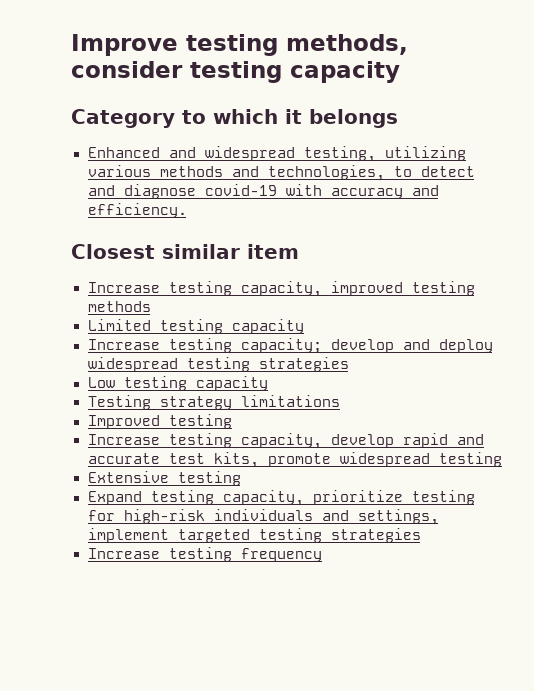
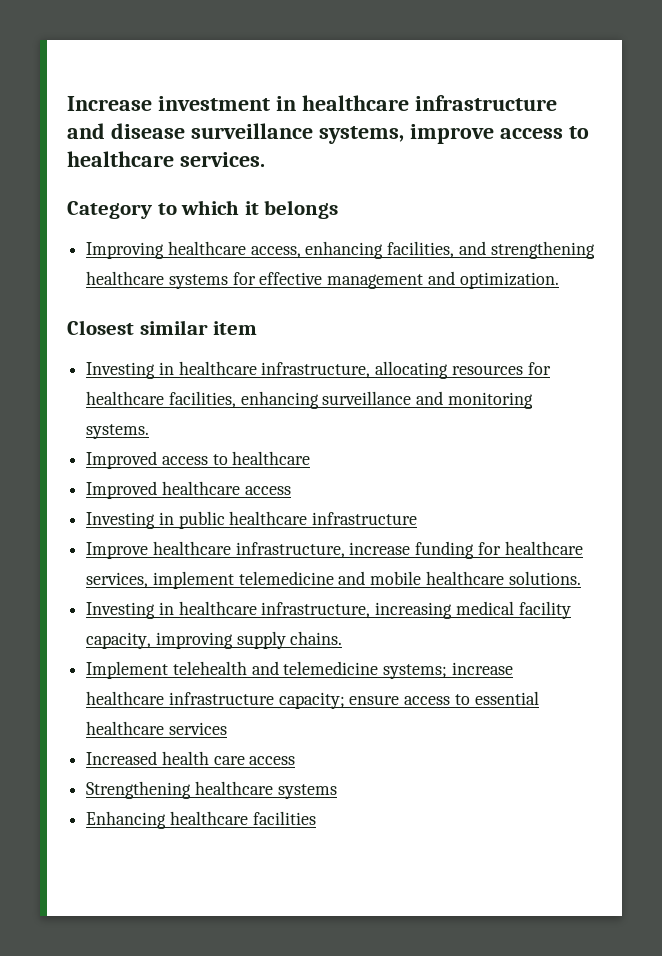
[71,34,408,56] [71,61,400,83] Improve testing methods, consider testing capacity -> [67,95,557,111] [67,123,589,144] [67,151,265,167] Increase investment in healthcare infrastructure and disease surveillance systems, improve access to healthcare services.
[87,146,466,162] [87,165,475,181] [87,184,439,199] [87,203,187,218] [71,244,299,259] [87,281,475,297] [87,301,151,312] [87,319,304,334] [87,338,493,353] [87,357,349,372] [87,376,268,391] [87,395,340,410] [87,414,232,429] [87,433,484,449] [87,452,502,468] [87,471,241,486] [87,490,475,506] [87,509,439,525] [87,528,421,543] [87,547,322,562] Enhanced and widespread testing, utilizing various methods and technologies, to detect and diagnose covid-19 with accuracy and efficiency. // Closest similar item // Increase testing capacity, improved testing methods // Limited testing capacity // Increase testing capacity; develop and deploy widespread testing strategies // Low testing capacity // Testing strategy limitations // Improved testing // Increase testing capacity, develop rapid and accurate test kits, promote widespread testing // Extensive testing // Expand testing capacity, prioritize testing for high-risk individuals and settings, implement targeted testing strategies // Increase testing frequency -> [86,241,595,259] [86,271,559,289] [67,320,258,335] [86,361,551,379] [86,391,533,409] [86,424,150,439] [86,451,311,469] [86,481,291,499] [86,511,418,529] [86,541,583,559] [86,571,581,589] [86,601,571,619] [86,631,343,649] [86,661,513,679] [86,691,539,709] [86,721,227,735] [86,751,296,765] [86,781,337,799] [86,811,316,829] Improving healthcare access, enhancing facilities, and strengthening healthcare systems for effective management and optimization. // Closest similar item // Investing in healthcare infrastructure, allocating resources for healthcare facilities, enhancing surveillance and monitoring systems. // Improved access to healthcare // Improved healthcare access // Investing in public healthcare infrastructure // Improve healthcare infrastructure, increase funding for healthcare services, implement telemedicine and mobile healthcare solutions. // Investing in healthcare infrastructure, increasing medical facility capacity, improving supply chains. // Implement telehealth and telemedicine systems; increase healthcare infrastructure capacity; ensure access to essential healthcare services // Increased health care access // Strengthening healthcare systems // Enhancing healthcare facilities

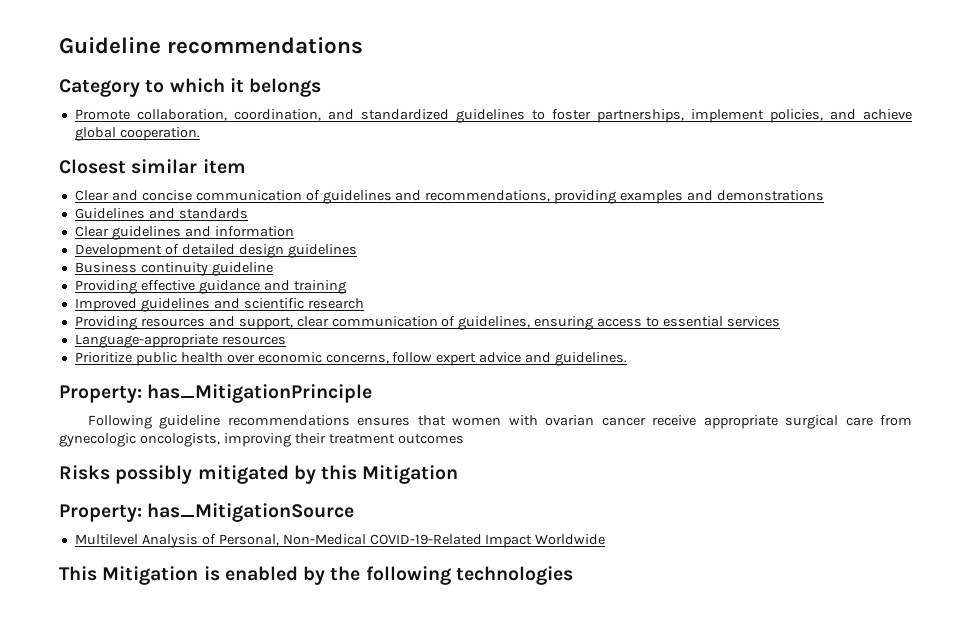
[67,95,557,111] [67,123,589,144] [67,151,265,167] Increase investment in healthcare infrastructure and disease surveillance systems, improve access to healthcare services. -> [59,37,364,54] Guideline recommendations
[86,241,595,259] [86,271,559,289] [67,320,258,335] [86,361,551,379] [86,391,533,409] [86,424,150,439] [86,451,311,469] [86,481,291,499] [86,511,418,529] [86,541,583,559] [86,571,581,589] [86,601,571,619] [86,631,343,649] [86,661,513,679] [86,691,400,709] Improving healthcare access, enhancing facilities, and strengthening healthcare systems for effective management and optimization. // Closest similar item // Investing in healthcare infrastructure, allocating resources for healthcare facilities, enhancing surveillance and monitoring systems. // Improved access to healthcare // Improved healthcare access // Investing in public healthcare infrastructure // Improve healthcare infrastructure, increase funding for healthcare services, implement telemedicine and mobile healthcare solutions. // Investing in healthcare infrastructure, increasing medical facility capacity, improving supply chains. // Implement telehealth and telemedicine systems; increase healthcare infrastructure capacity; ensure -> [74,109,912,123] [74,127,200,141] [59,159,246,174] [74,190,825,204] [74,208,248,219] [74,226,294,240] [74,244,357,258] [74,262,273,276] [74,280,346,294] [74,298,364,312] [74,316,594,330] Promote collaboration, coordination, and standardized guidelines to foster partnerships, implement policies, and achieve global cooperation. // Closest similar item // Clear and concise communication of guidelines and recommendations, providing examples and demonstrations // Guidelines and standards // Clear guidelines and information // Development of detailed design guidelines // Business continuity guideline // Providing effective guidance and training // Improved guidelines and scientific research // Providing resources and support, clear communication of guidelines, ensuring
[86,721,165,735] healthcare -> (724, 321) none
[86,751,296,765] [86,781,337,799] [86,811,316,829] Increased health care access // Strengthening healthcare systems // Enhancing healthcare facilities -> [74,334,286,348] [74,352,628,366] [59,384,373,403] [87,415,912,429] [59,433,464,447] [59,465,459,484] [59,503,355,522] [74,534,606,548] [59,566,573,585] Language-appropriate resources // Prioritize public health over economic concerns, follow expert advice and guidelines. // Property: has_MitigationPrinciple // Following guideline recommendations ensures that women with ovarian cancer receive appropriate surgical care from gynecologic oncologists, improving their treatment outcomes // Risks possibly mitigated by this Mitigation // Property: has_MitigationSource // Multilevel Analysis of Personal, Non-Medical COVID-19-Related Impact Worldwide // This Mitigation is enabled by the following technologies

